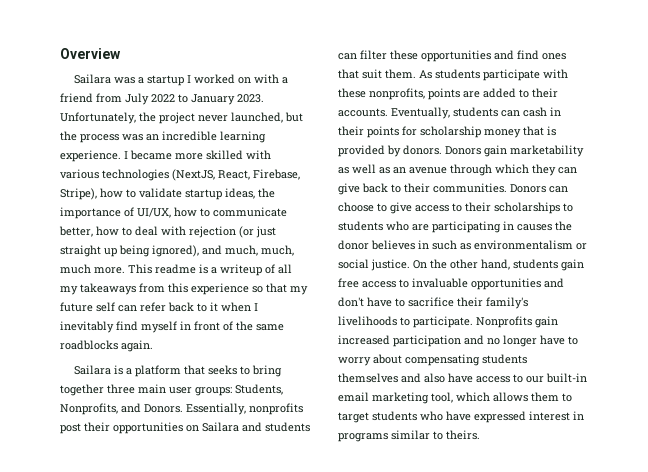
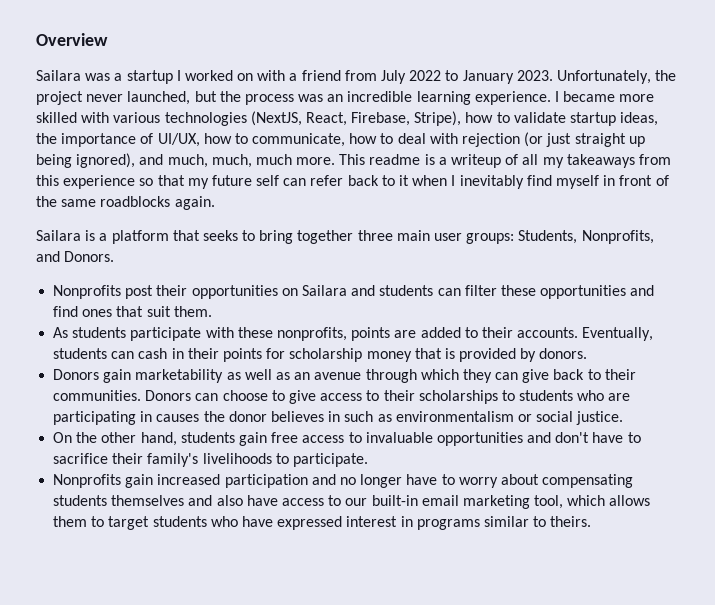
[213,207,287,217] [59,226,93,237] communicate better, -> [252,133,346,147] communicate,
[186,403,303,415] Essentially, nonprofits -> [53,285,122,299] // Nonprofits
(416, 74) none -> (212, 311) //
(442, 150) none -> (588, 353) //
(410, 265) none -> (624, 418) //
(473, 322) none -> (368, 460) //

